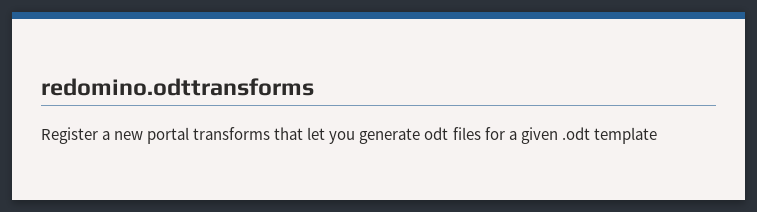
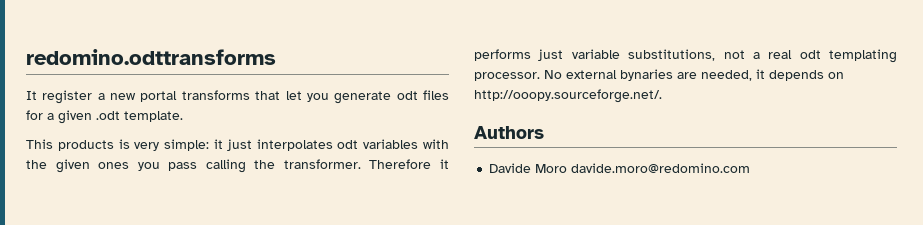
[41,127,98,144] Register -> [26,90,93,104] It register
[593,127,657,144] template -> [124,111,183,122] [26,139,450,151] [26,159,449,173] [474,49,897,63] [474,69,844,81] [474,89,662,103] [474,126,544,139] [489,163,751,173] template. // This products is very simple: it just interpolates odt variables with the given ones you pass calling the transformer. Therefore it performs just variable substitutions, not a real odt templating processor. No external bynaries are needed, it depends on http://ooopy.sourceforge.net/. // Authors // Davide Moro davide.moro@redomino.com

